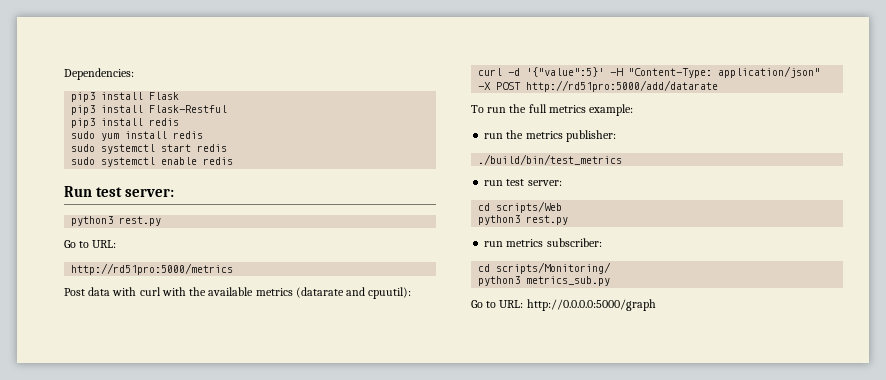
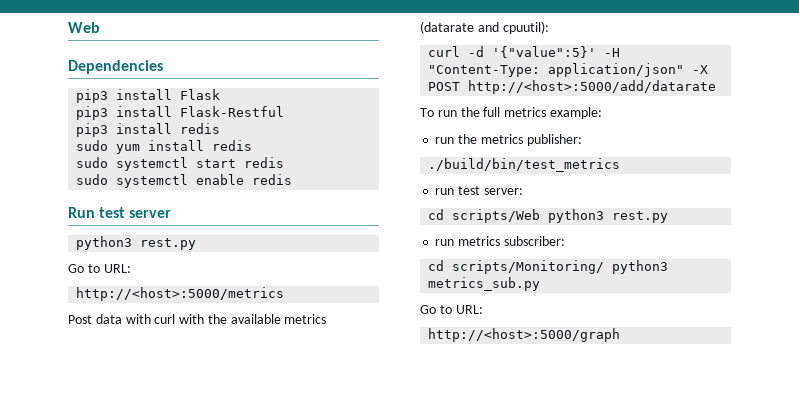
[64,68,134,80] Dependencies: -> [68,22,100,33] [68,60,163,74] Web // Dependencies
[125,188,175,197] server: -> [129,210,172,218] server
[71,263,234,275] http://rd51pro:5000/metrics -> [76,287,285,301] http://<host>:5000/metrics
[526,80,719,92] http://rd51pro:5000/add/datarate -> [468,80,717,94] http://<host>:5000/add/datarate
(563, 207) // -> (541, 216) none
(612, 268) // -> (605, 267) none
[526,299,656,311] http://0.0.0.0:5000/graph -> [428,328,621,342] // http://<host>:5000/graph

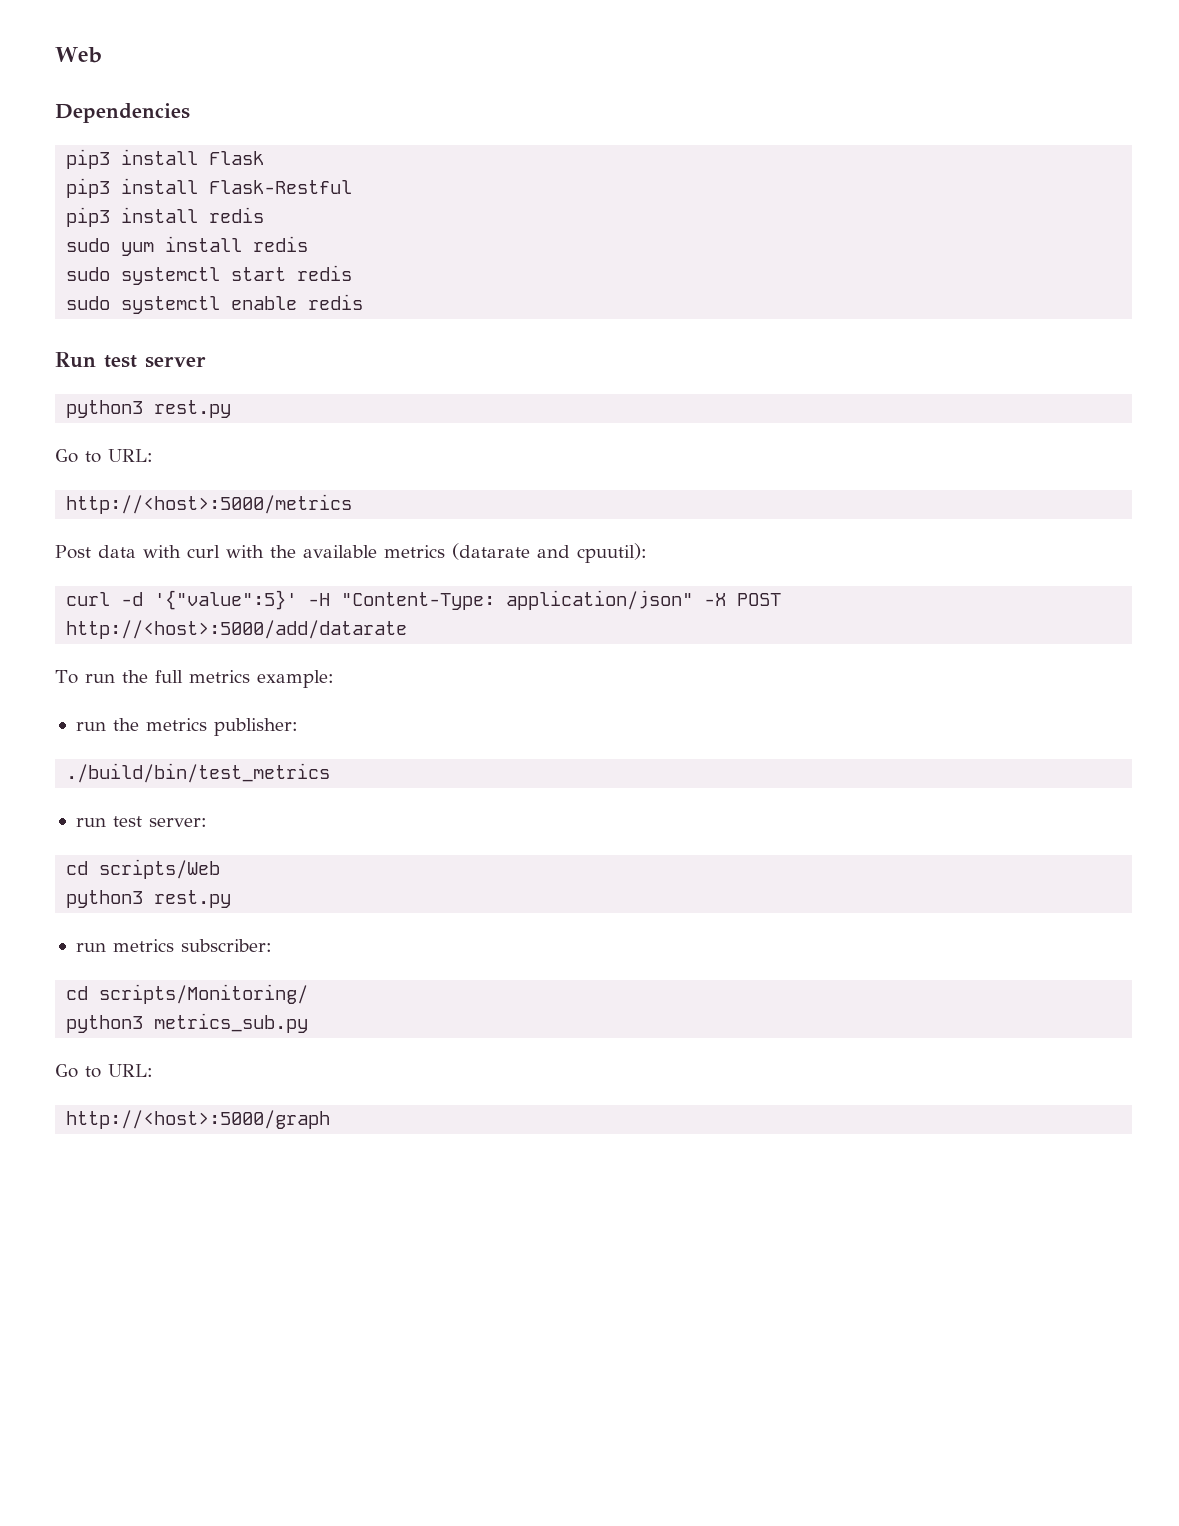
(541, 216) none -> (221, 869) //
(605, 267) none -> (309, 994) //

